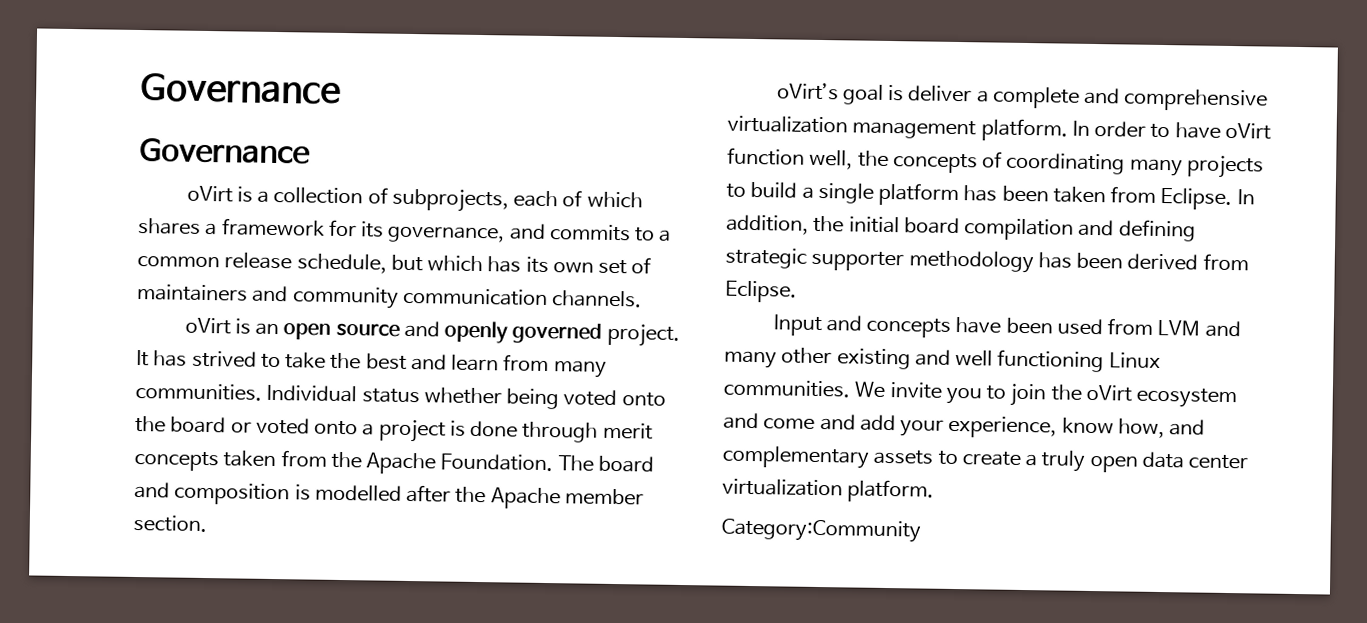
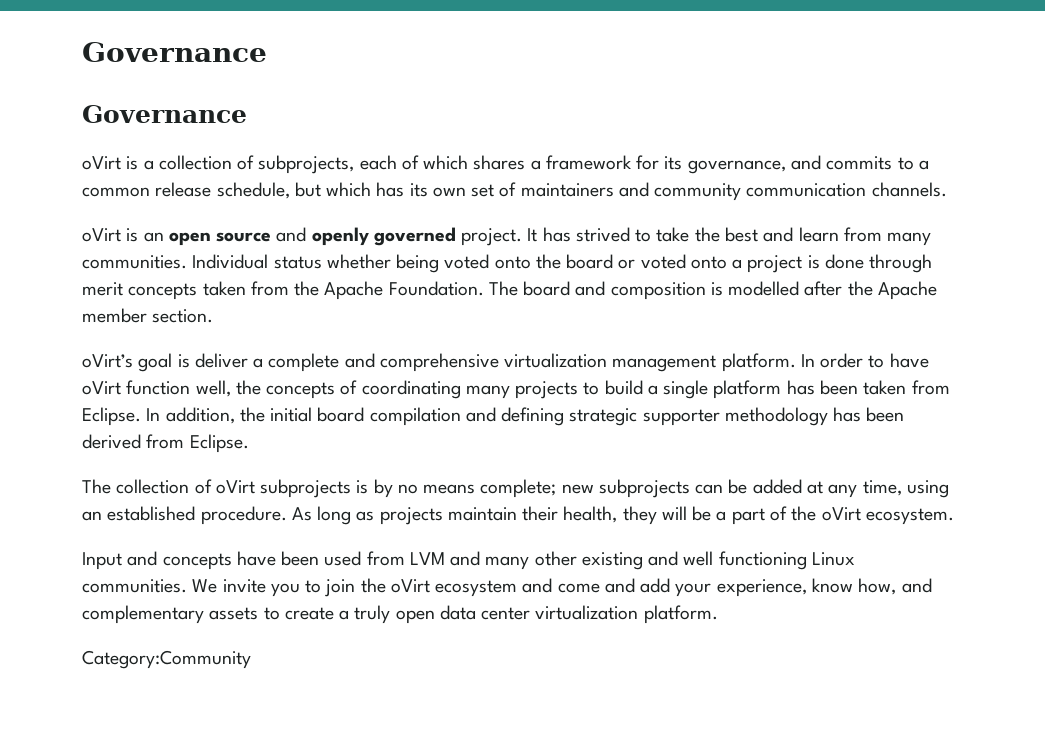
(797, 291) none -> [82,479,949,498] [82,506,954,525] // The collection of oVirt subprojects is by no means complete; new subprojects can be added at any time, using an established procedure. As long as projects maintain their health, they will be a part of the oVirt ecosystem.

